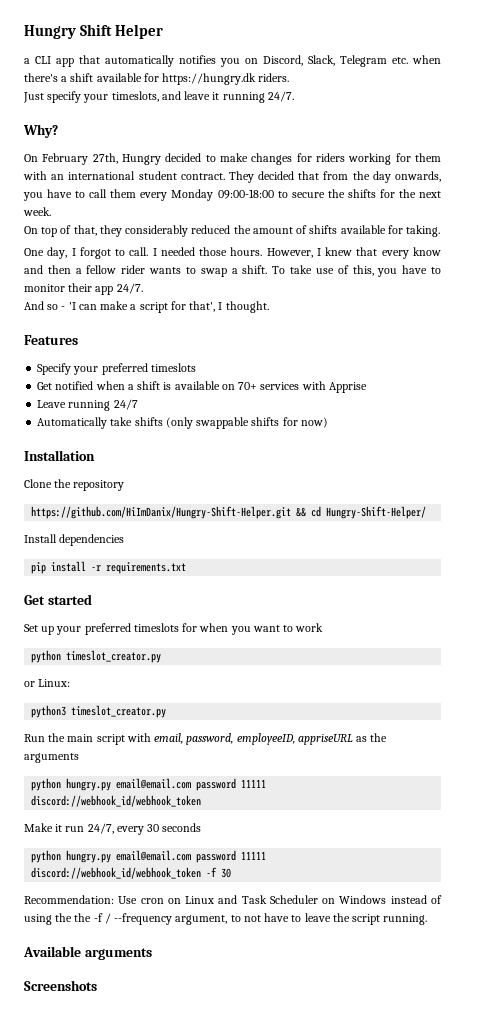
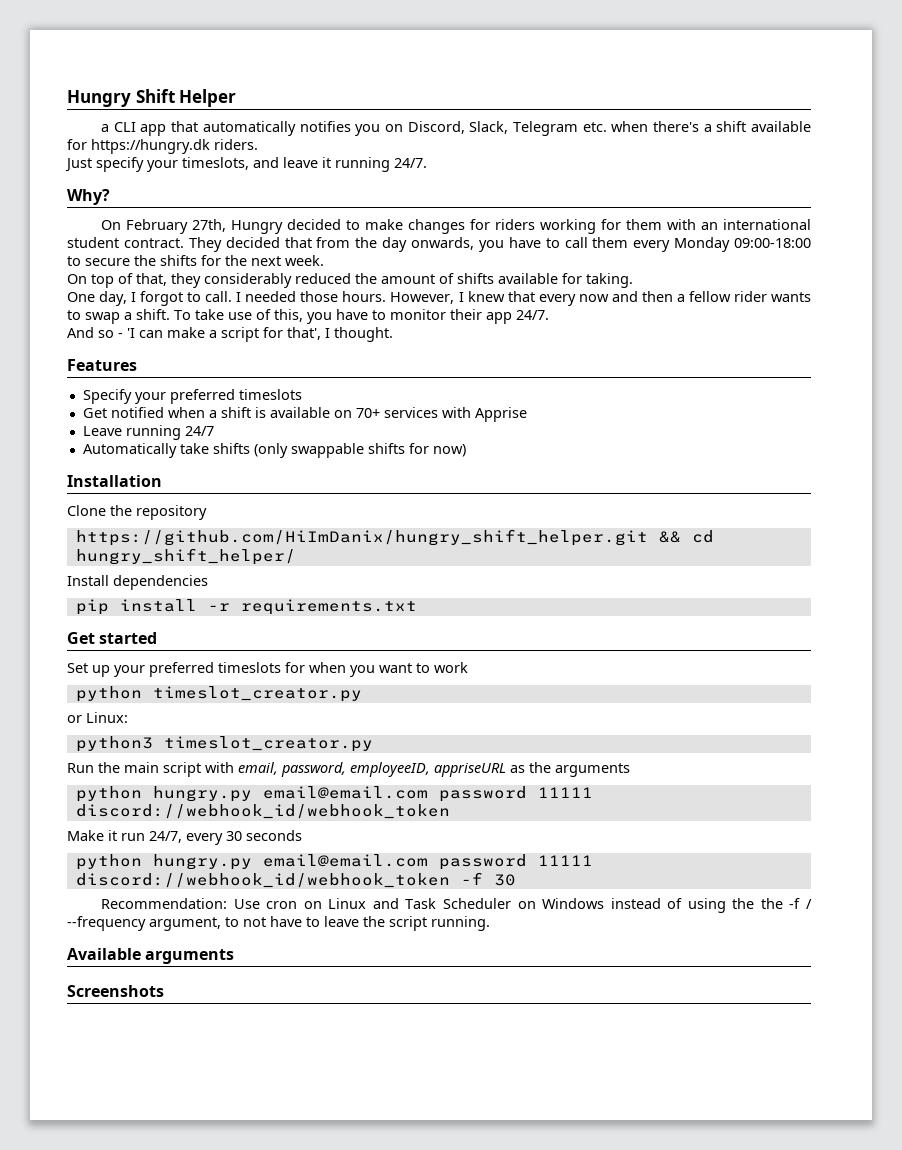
[412,247,441,256] know -> [578,294,609,302] now
[31,506,292,519] https://github.com/HiImDanix/Hungry-Shift-Helper.git -> [75,529,648,546] https://github.com/HiImDanix/hungry_shift_helper.git
[326,506,427,519] Hungry-Shift-Helper/ -> [75,548,296,565] hungry_shift_helper/

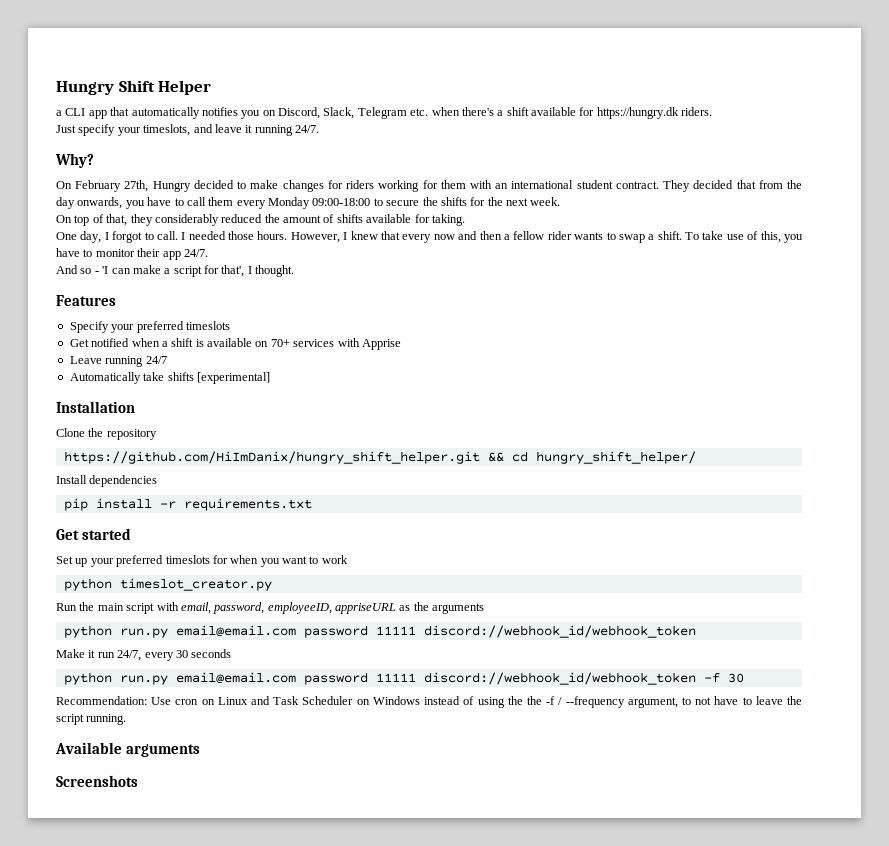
[253,443,466,458] (only swappable shifts for now) -> [196,372,270,384] [experimental]
[67,712,128,723] [75,736,373,752] // or Linux: // python3 timeslot_creator.py -> (272, 584) none
[152,786,252,802] hungry.py -> [119,628,168,638] run.py
[152,854,252,870] hungry.py -> [119,675,168,685] run.py

